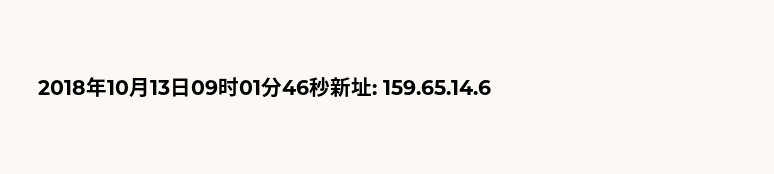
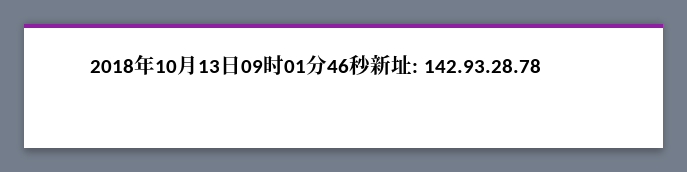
[383,80,491,95] 159.65.14.6 -> [423,59,541,73] 142.93.28.78

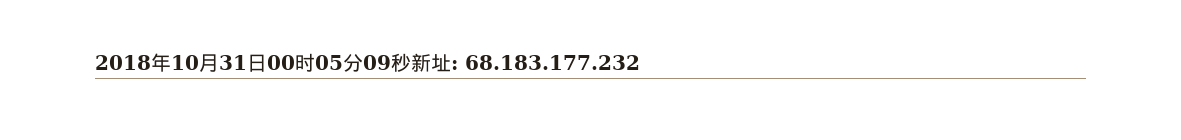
[198,55,349,75] 13日09时01分46 -> [219,53,391,72] 31日00时05分09
[423,59,541,73] 142.93.28.78 -> [465,55,640,70] 68.183.177.232

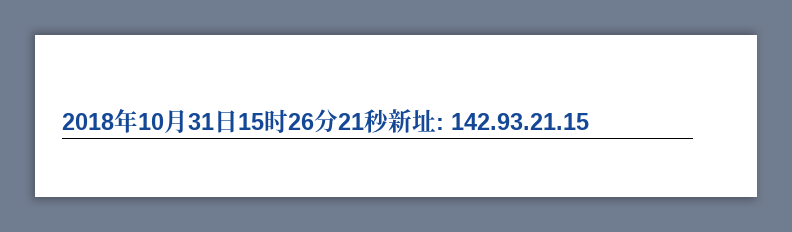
[267,53,391,72] 00时05分09 -> [238,109,364,133] 15时26分21
[465,55,640,70] 68.183.177.232 -> [451,113,589,130] 142.93.21.15

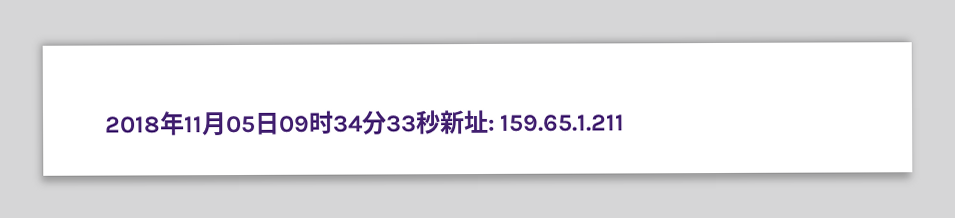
[138,109,364,134] 10月31日15时26分21 -> [184,110,417,137] 11月05日09时34分33
[451,113,589,130] 142.93.21.15 -> [500,114,626,132] 159.65.1.211

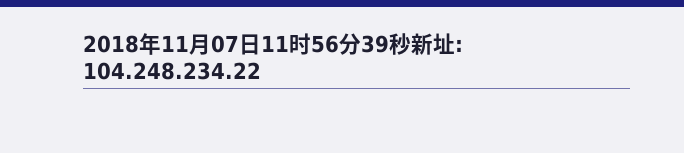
[226,110,417,136] 05日09时34分33 -> [211,33,389,55] 07日11时56分39
[500,114,626,132] 159.65.1.211 -> [83,62,261,80] 104.248.234.22

